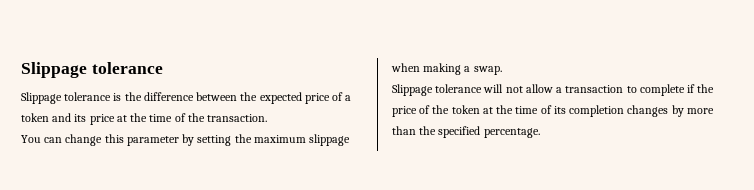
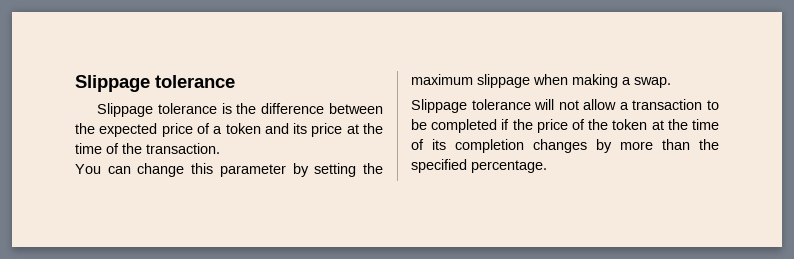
[639,84,685,96] complete -> [411,119,498,133] be completed

